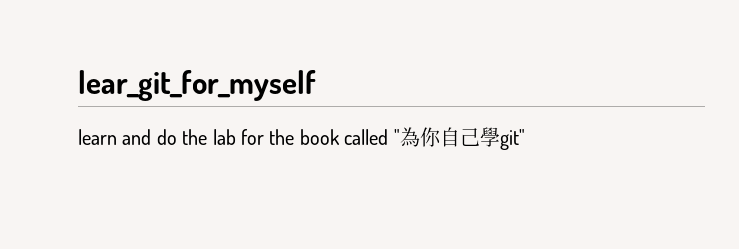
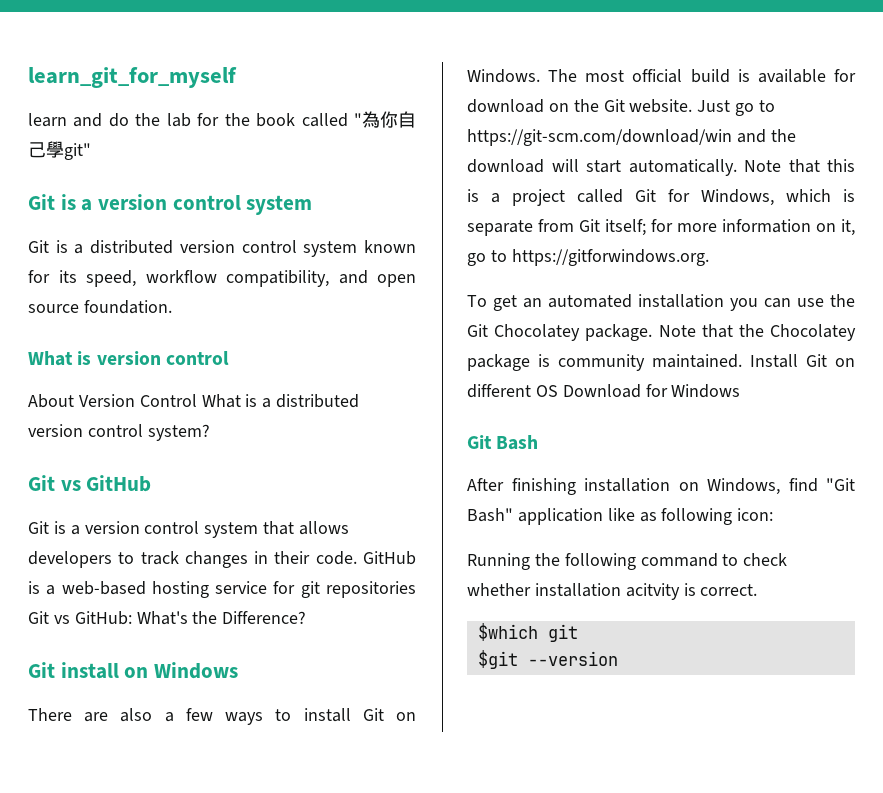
[78,70,316,101] lear_git_for_myself -> [28,67,237,88] learn_git_for_myself
(525, 139) none -> [28,194,313,215] [28,240,416,257] [28,270,416,287] [28,300,172,314] [28,351,229,366] [28,394,360,408] [28,424,210,441] [28,475,152,492] [28,521,350,538] [28,551,416,568] [28,581,416,598] [28,611,307,625] [28,662,239,679] [28,708,417,725] [467,69,856,83] [467,99,776,116] [467,129,796,146] [467,159,855,176] [467,189,855,206] [467,219,855,236] [467,249,709,266] [467,294,855,311] [467,324,857,341] [467,354,855,371] [467,384,741,398] [467,435,539,450] [467,478,855,495] [467,508,774,525] [467,553,788,570] [467,583,758,600] [477,623,578,642] [477,650,618,669] // Git is a version control system // Git is a distributed version control system known for its speed, workflow compatibility, and open source foundation. // What is version control // About Version Control What is a distributed version control system? // Git vs GitHub // Git is a version control system that allows developers to track changes in their code. GitHub is a web-based hosting service for git repositories Git vs GitHub: What's the Difference? // Git install on Windows // There are also a few ways to install Git on Windows. The most official build is available for download on the Git website. Just go to https://git-scm.com/download/win and the download will start automatically. Note that this is a project called Git for Windows, which is separate from Git itself; for more information on it, go to https://gitforwindows.org. // To get an automated installation you can use the Git Chocolatey package. Note that the Chocolatey package is community maintained. Install Git on different OS Download for Windows // Git Bash // After finishing installation on Windows, find "Git Bash" application like as following icon: // Running the following command to check whether installation acitvity is correct. // $which git // $git --version

